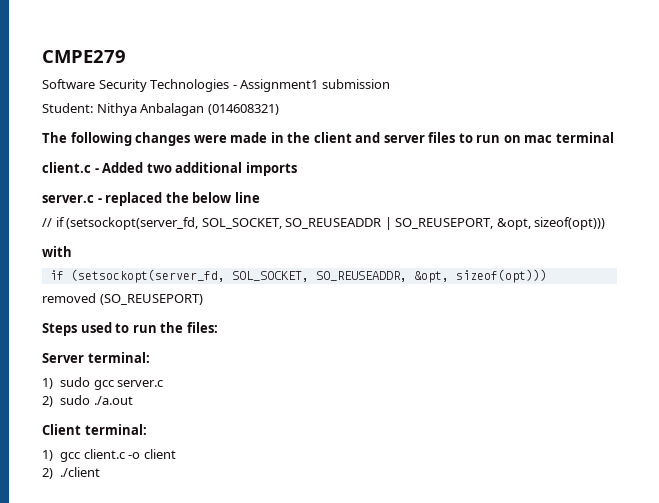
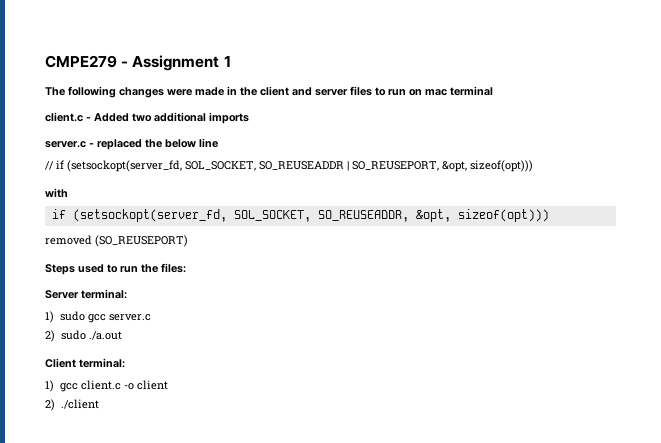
[42,79,390,92] [42,103,279,116] // Software Security Technologies - Assignment1 submission // Student: Nithya Anbalagan (014608321) -> [121,55,231,71] - Assignment 1

